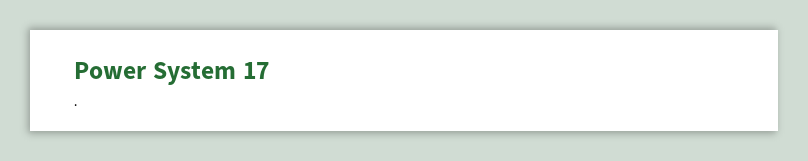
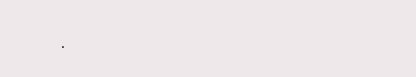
[74,62,269,85] Power System 17 // -> (61, 47) none

